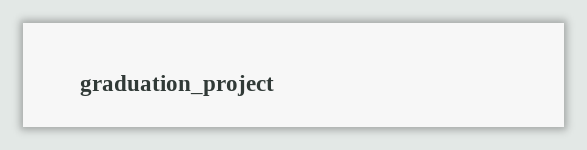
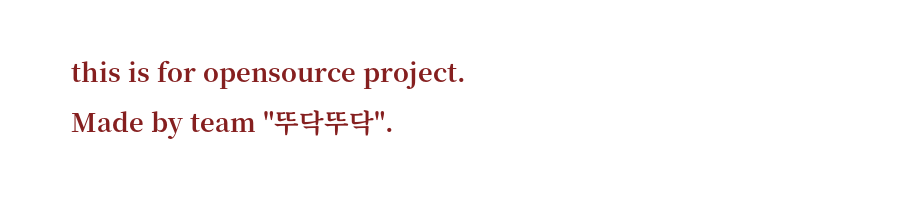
[80,75,274,96] graduation_project -> [71,60,466,89] [71,110,394,139] this is for opensource project. // Made by team "뚜닥뚜닥".

